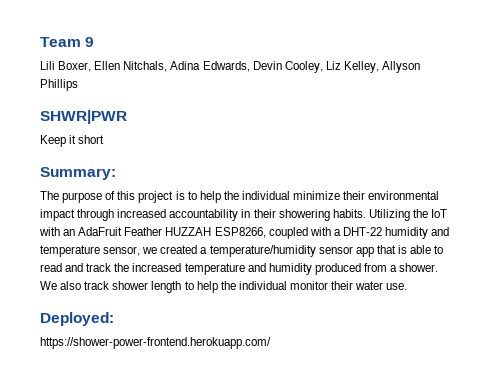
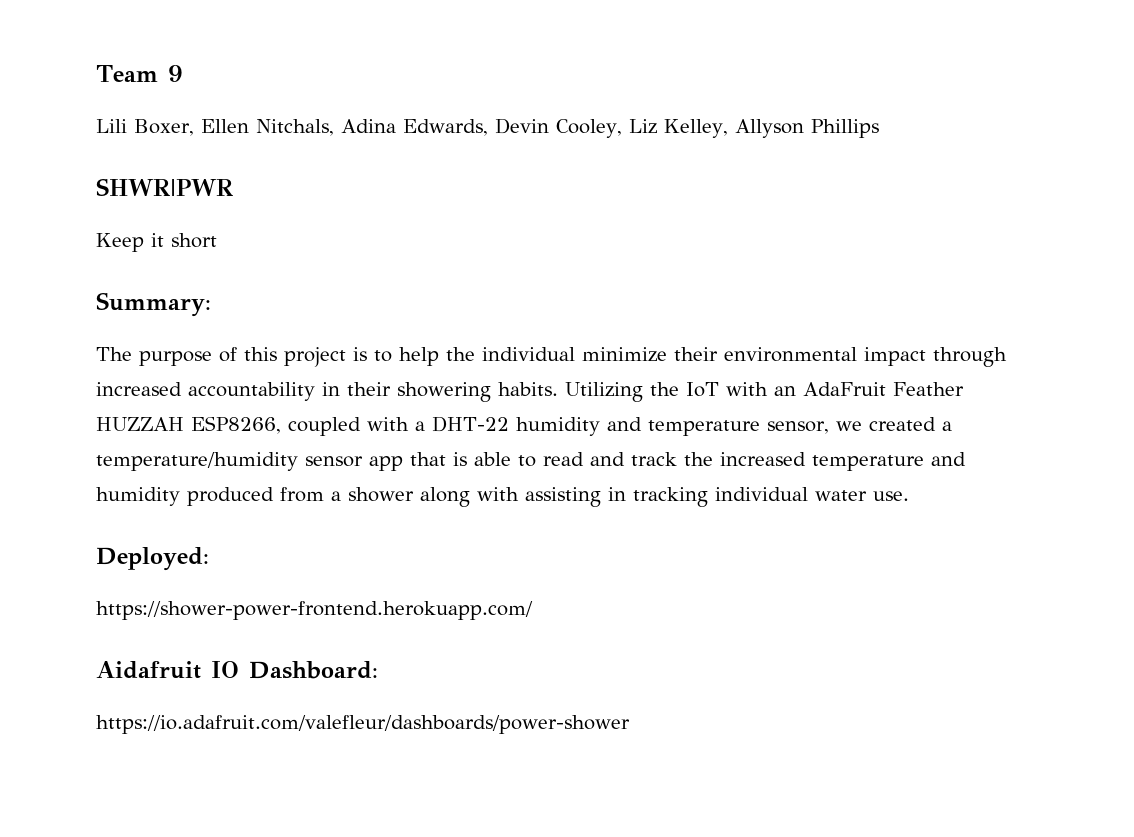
[399,263,439,272] [40,281,354,293] shower. We also track shower length to help the individual monitor their -> [348,487,808,507] shower along with assisting in tracking individual
(271, 343) none -> [96,661,378,679] [96,715,630,734] // Aidafruit IO Dashboard: // https://io.adafruit.com/valefleur/dashboards/power-shower

